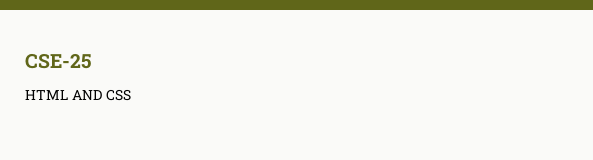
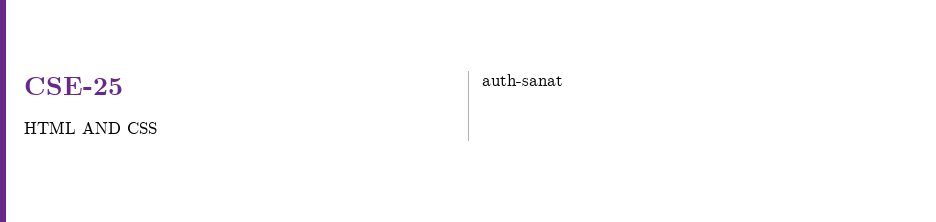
(131, 95) none -> [482,74,563,86] // auth-sanat

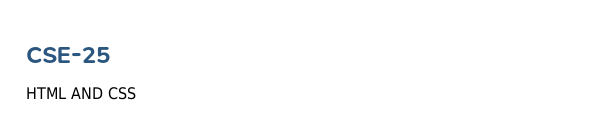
[482,74,563,86] // auth-sanat -> (136, 93) none

